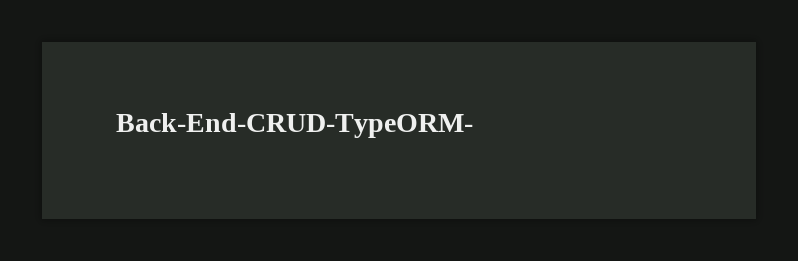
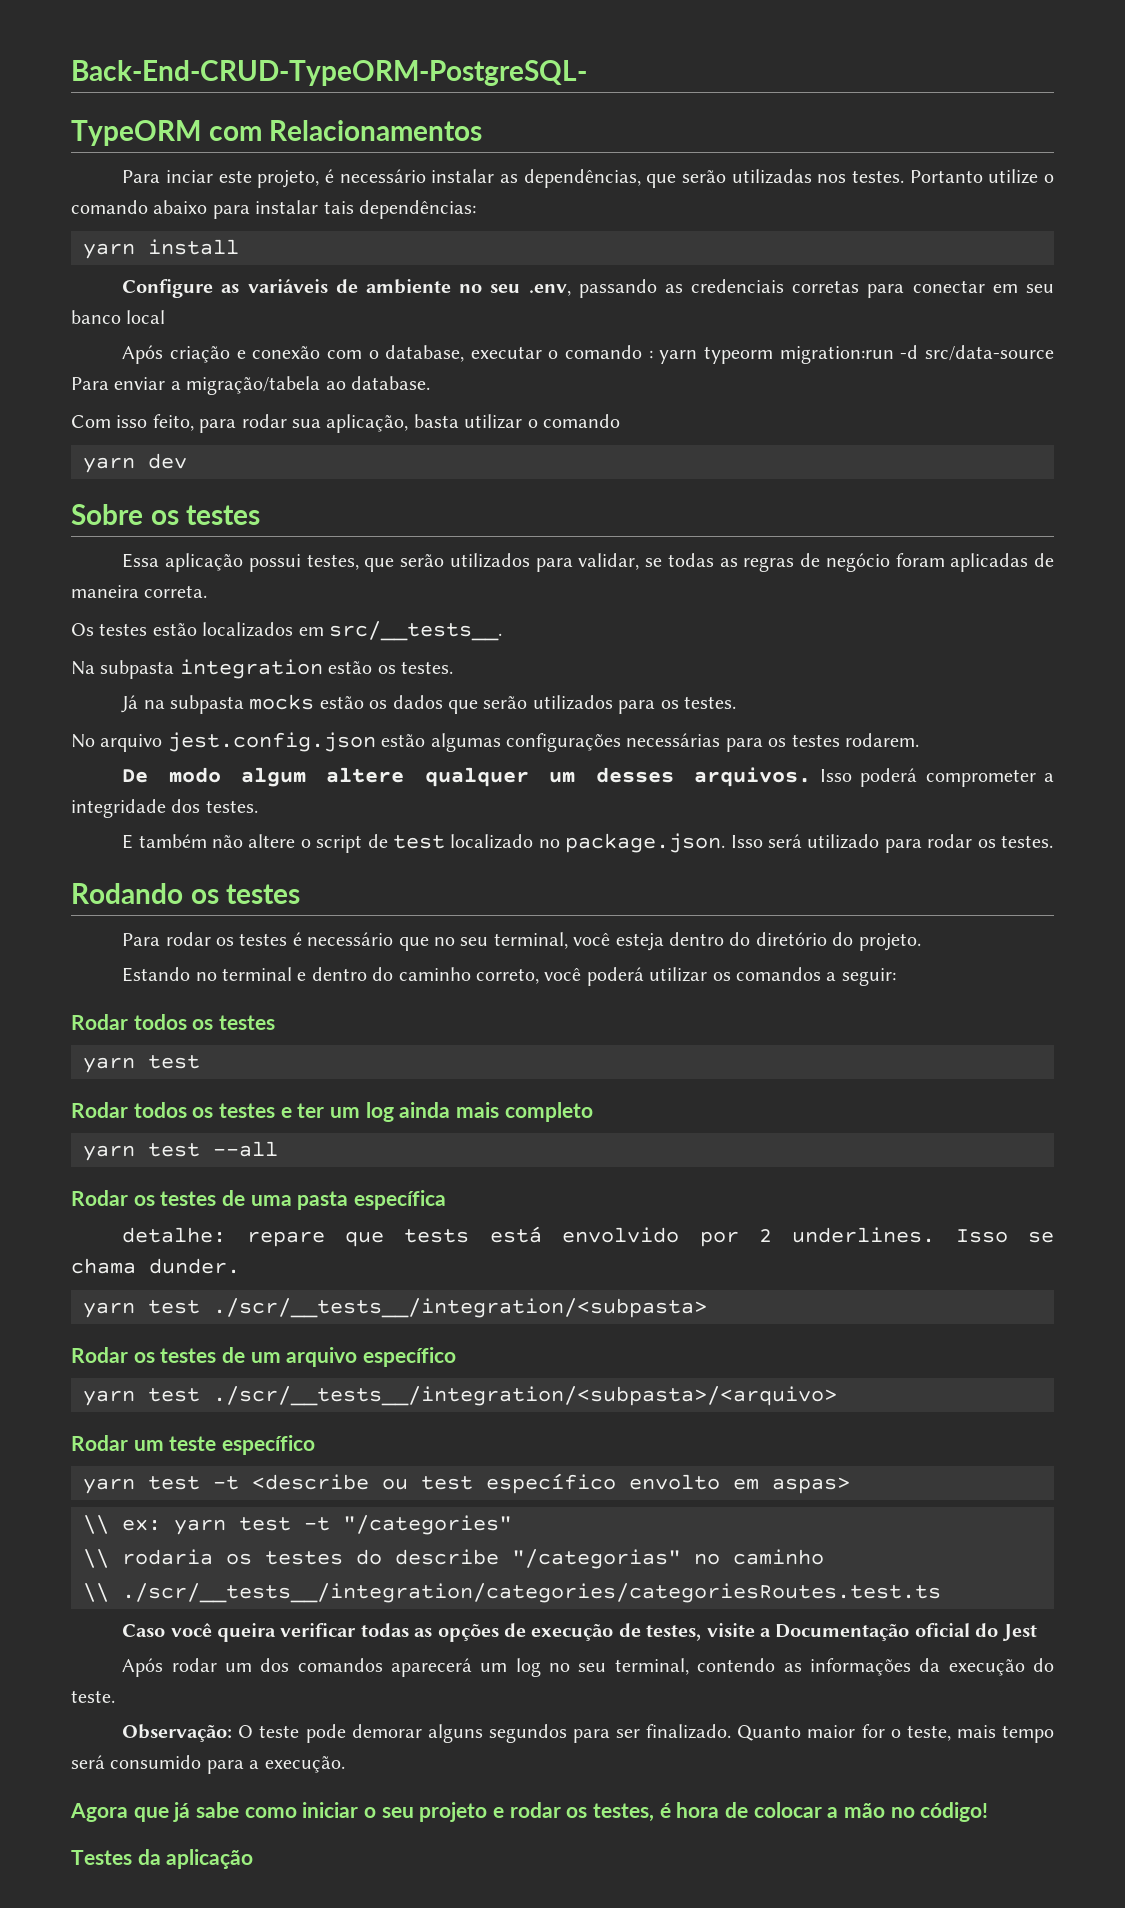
[116,113,473,138] Back-End-CRUD-TypeORM- -> [71,60,587,86] [71,120,483,146] [122,169,1054,188] [71,200,476,219] [83,239,239,259] [122,279,1055,298] [71,310,166,324] [122,345,1054,364] [71,376,430,395] [71,414,620,433] [83,453,187,473] [71,504,261,525] [122,553,1055,572] [71,585,208,598] [71,621,502,641] [71,659,453,679] [121,694,737,714] [71,732,919,752] [122,767,1054,787] [71,799,258,818] [122,833,1054,853] [71,883,301,904] [122,932,921,951] [122,967,896,986] [71,1014,276,1030] [83,1055,200,1073] [71,1102,593,1122] [83,1141,278,1161] [71,1190,447,1210] [122,1226,1054,1247] [71,1258,240,1274] [83,1298,707,1318] [71,1347,457,1367] [83,1386,837,1406] [71,1435,316,1455] [83,1473,850,1494] [83,1515,512,1535] [83,1549,824,1569] [83,1583,941,1603] [122,1623,1037,1642] [122,1658,1054,1677] [71,1690,115,1703] [122,1724,1054,1743] [71,1755,345,1774] [70,1802,989,1822] [71,1849,254,1869] Back-End-CRUD-TypeORM-PostgreSQL- // TypeORM com Relacionamentos // Para inciar este projeto, é necessário instalar as dependências, que serão utilizadas nos testes. Portanto utilize o comando abaixo para instalar tais dependências: // yarn install // Configure as variáveis de ambiente no seu .env, passando as credenciais corretas para conectar em seu banco local // Após criação e conexão com o database, executar o comando : yarn typeorm migration:run -d src/data-source Para enviar a migração/tabela ao database. // Com isso feito, para rodar sua aplicação, basta utilizar o comando // yarn dev // Sobre os testes // Essa aplicação possui testes, que serão utilizados para validar, se todas as regras de negócio foram aplicadas de maneira correta. // Os testes estão localizados em src/__tests__. // Na subpasta integration estão os testes. // Já na subpasta mocks estão os dados que serão utilizados para os testes. // No arquivo jest.config.json estão algumas configurações necessárias para os testes rodarem. // De modo algum altere qualquer um desses arquivos. Isso poderá comprometer a integridade dos testes. // E também não altere o script de test localizado no package.json. Isso será utilizado para rodar os testes. // Rodando os testes // Para rodar os testes é necessário que no seu terminal, você esteja dentro do diretório do projeto. // Estando no terminal e dentro do caminho correto, você poderá utilizar os comandos a seguir: // Rodar todos os testes // yarn test // Rodar todos os testes e ter um log ainda mais completo // yarn test --all // Rodar os testes de uma pasta específica // detalhe: repare que tests está envolvido por 2 underlines. Isso se chama dunder. // yarn test ./scr/__tests__/integration/<subpasta> // Rodar os testes de um arquivo específico // yarn test ./scr/__tests__/integration/<subpasta>/<arquivo> // Rodar um teste específico // yarn test -t <describe ou test específico envolto em aspas> // \\ ex: yarn test -t "/categories" // \\ rodaria os testes do describe "/categorias" no caminho // \\ ./scr/__tests__/integration/categories/categoriesRoutes.test.ts // Caso você queira verificar todas as opções de execução de testes, visite a Documentação oficial do Jest // Após rodar um dos comandos aparecerá um log no seu terminal, contendo as informações da execução do teste. // Observação: O teste pode demorar alguns segundos para ser finalizado. Quanto maior for o teste, mais tempo será consumido para a execução. // Agora que já sabe como iniciar o seu projeto e rodar os testes, é hora de colocar a mão no código! // Testes da aplicação

